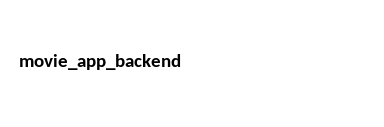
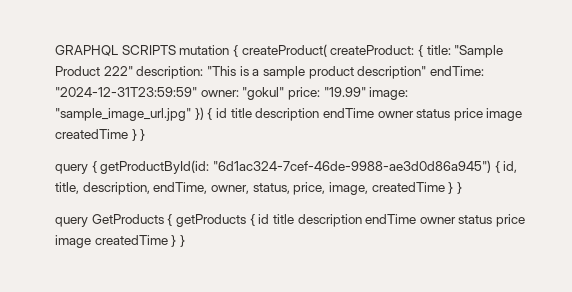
[19,54,181,70] movie_app_backend -> [55,44,504,58] [55,66,484,79] [55,87,409,100] [55,107,523,121] [55,129,146,141] [55,160,518,174] [55,182,462,195] [55,214,526,227] [55,235,185,248] GRAPHQL SCRIPTS mutation { createProduct( createProduct: { title: "Sample Product 222" description: "This is a sample product description" endTime: "2024-12-31T23:59:59" owner: "gokul" price: "19.99" image: "sample_image_url.jpg" }) { id title description endTime owner status price image createdTime } } // query { getProductById(id: "6d1ac324-7cef-46de-9988-ae3d0d86a945") { id, title, description, endTime, owner, status, price, image, createdTime } } // query GetProducts { getProducts { id title description endTime owner status price image createdTime } }

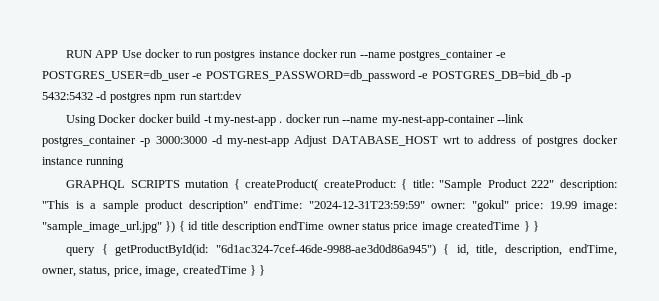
(55, 50) none -> [66,49,506,61] [42,70,571,82] [42,91,242,103] [66,114,525,126] [42,135,618,147] [42,157,125,168] RUN APP Use docker to run postgres instance docker run --name postgres_container -e POSTGRES_USER=db_user -e POSTGRES_PASSWORD=db_password -e POSTGRES_DB=bid_db -p 5432:5432 -d postgres npm run start:dev // Using Docker docker build -t my-nest-app . docker run --name my-nest-app-container --link postgres_container -p 3000:3000 -d my-nest-app Adjust DATABASE_HOST wrt to address of postgres docker instance running //
[323,87,366,97] "19.99" -> [549,201,577,209] 19.99
[55,214,526,227] [55,235,185,248] // query GetProducts { getProducts { id title description endTime owner status price image createdTime } } -> (266, 270) none

